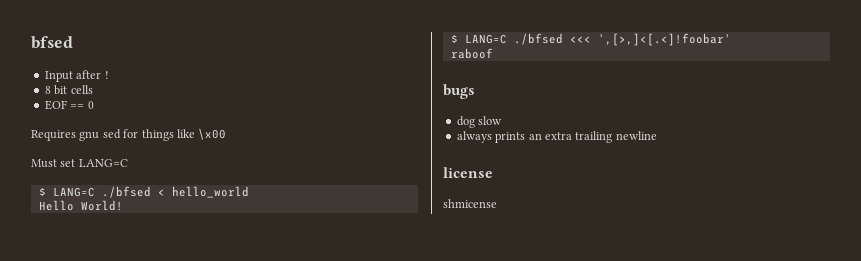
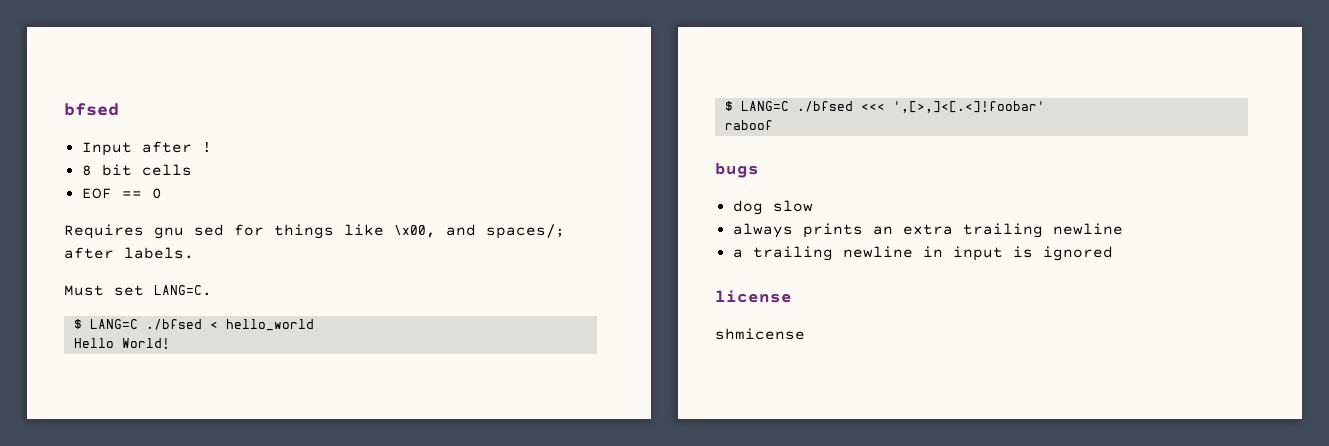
[198,128,227,140] \x00 -> [394,224,564,239] [64,247,194,259] \x00, and spaces/; after labels.
[78,159,128,167] LANG=C -> [154,285,212,296] LANG=C.
(657, 135) none -> [732,246,1113,261] // a trailing newline in input is ignored

